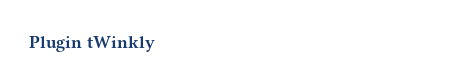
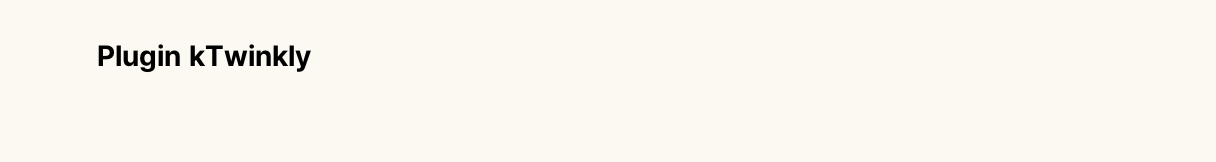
[86,36,155,52] tWinkly -> [188,44,311,72] kTwinkly

